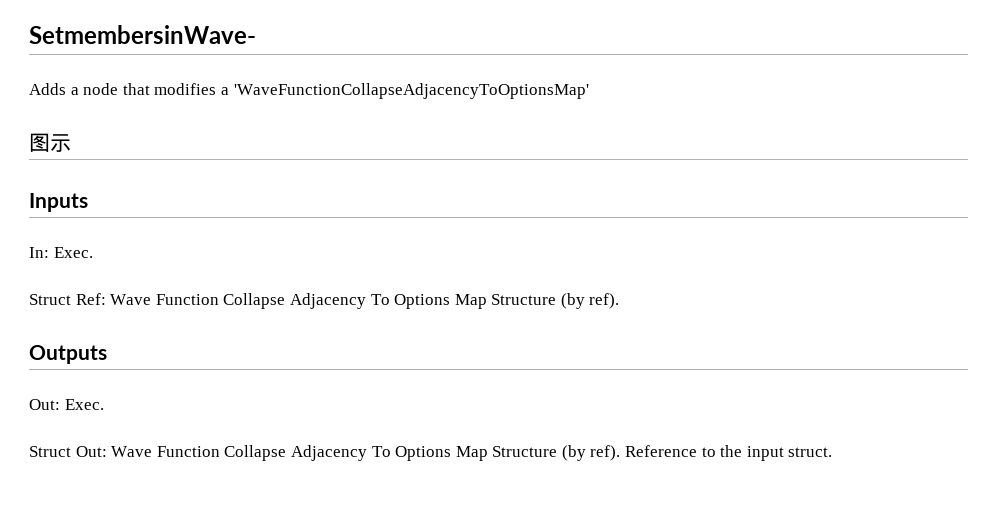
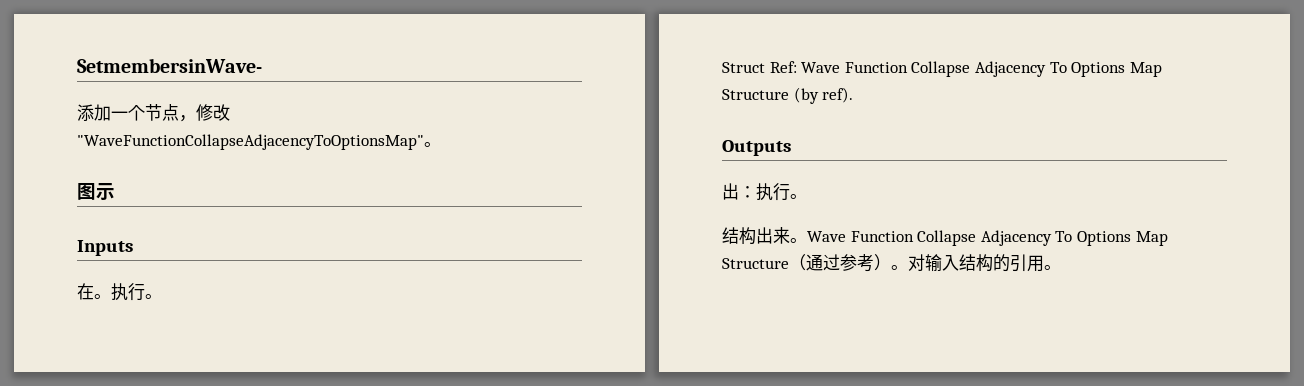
[29,83,589,99] Adds a node that modifies a 'WaveFunctionCollapseAdjacencyToOptionsMap' -> [77,104,230,122] [77,134,441,150] 添加一个节点，修改"WaveFunctionCollapseAdjacencyToOptionsMap"。
[29,247,93,258] In: Exec. -> [77,283,162,301] 在。执行。
[29,399,104,410] [29,445,833,461] Out: Exec. // Struct Out: Wave Function Collapse Adjacency To Options Map Structure (by ref). Reference to the input struct. -> [722,183,807,201] [722,227,1168,246] [722,254,1061,272] 出：执行。 // 结构出来。Wave Function Collapse Adjacency To Options Map Structure（通过参考）。对输入结构的引用。

